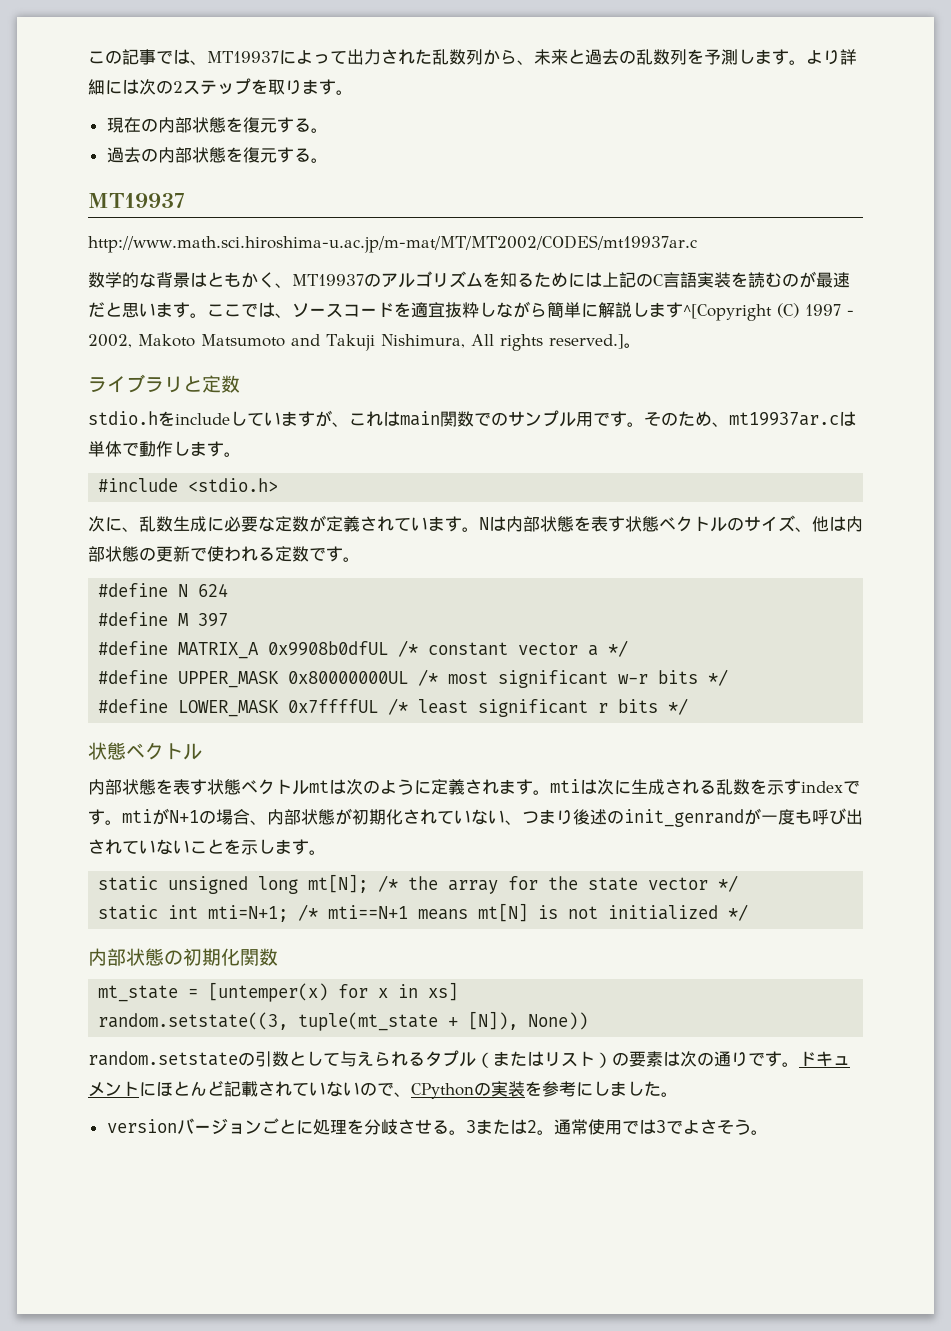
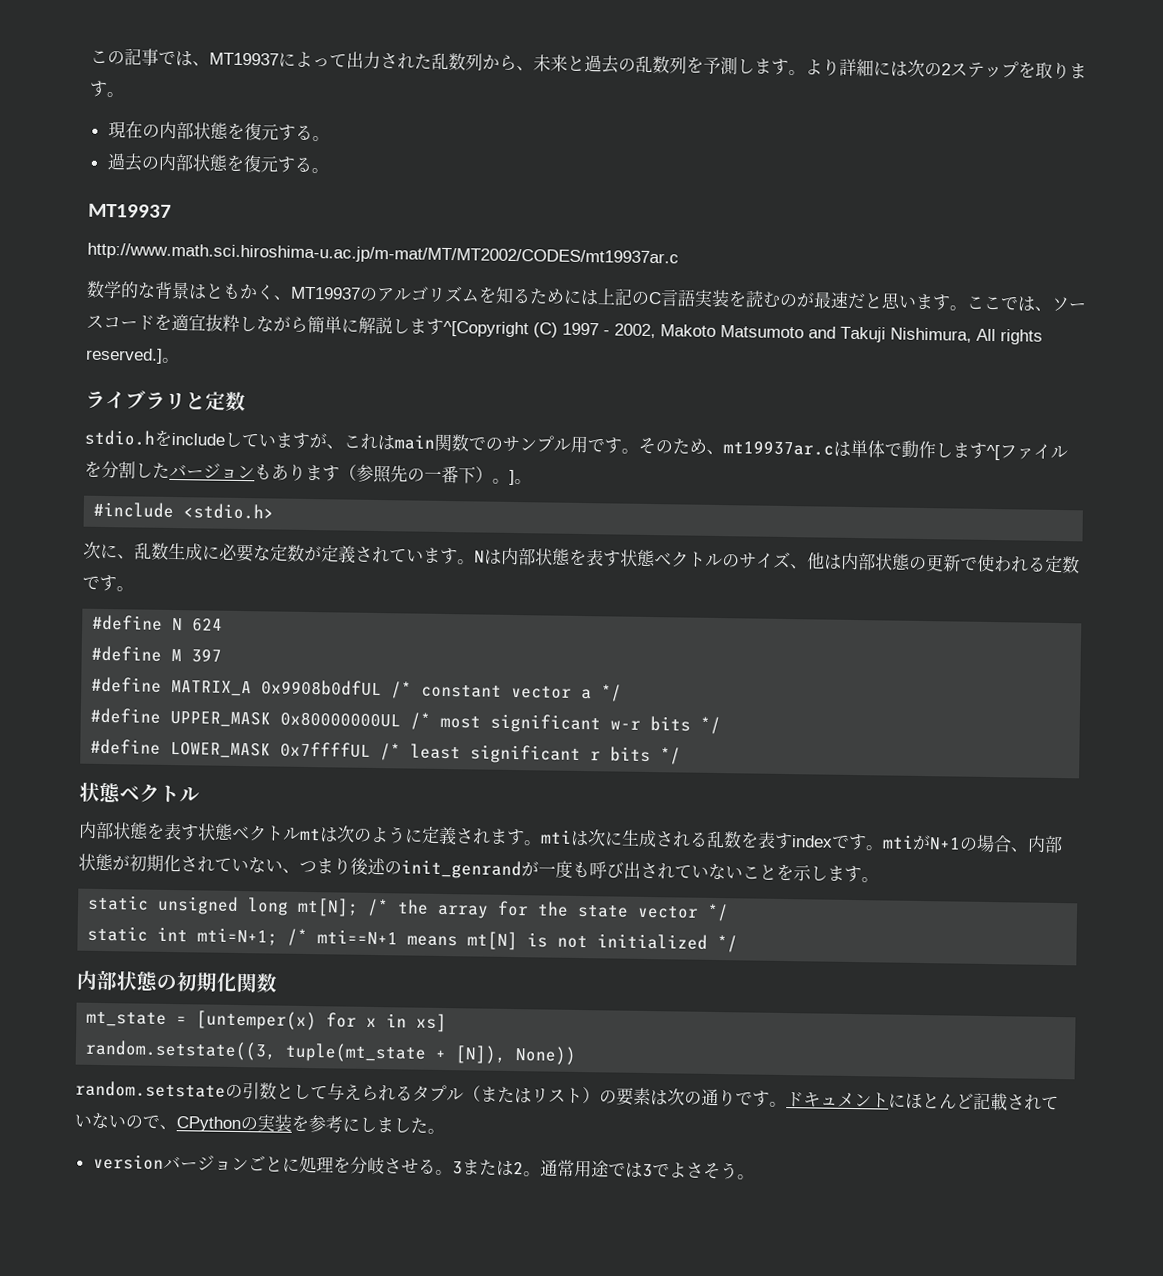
(224, 449) none -> [986,443,1068,461] [84,460,515,485] ^[ファイルを分割したバージョンもあります（参照先の一番下）。]
[767,780,784,795] 示 -> [757,831,776,849] 表
[587,1119,622,1135] 使用 -> [573,1159,609,1178] 用途

